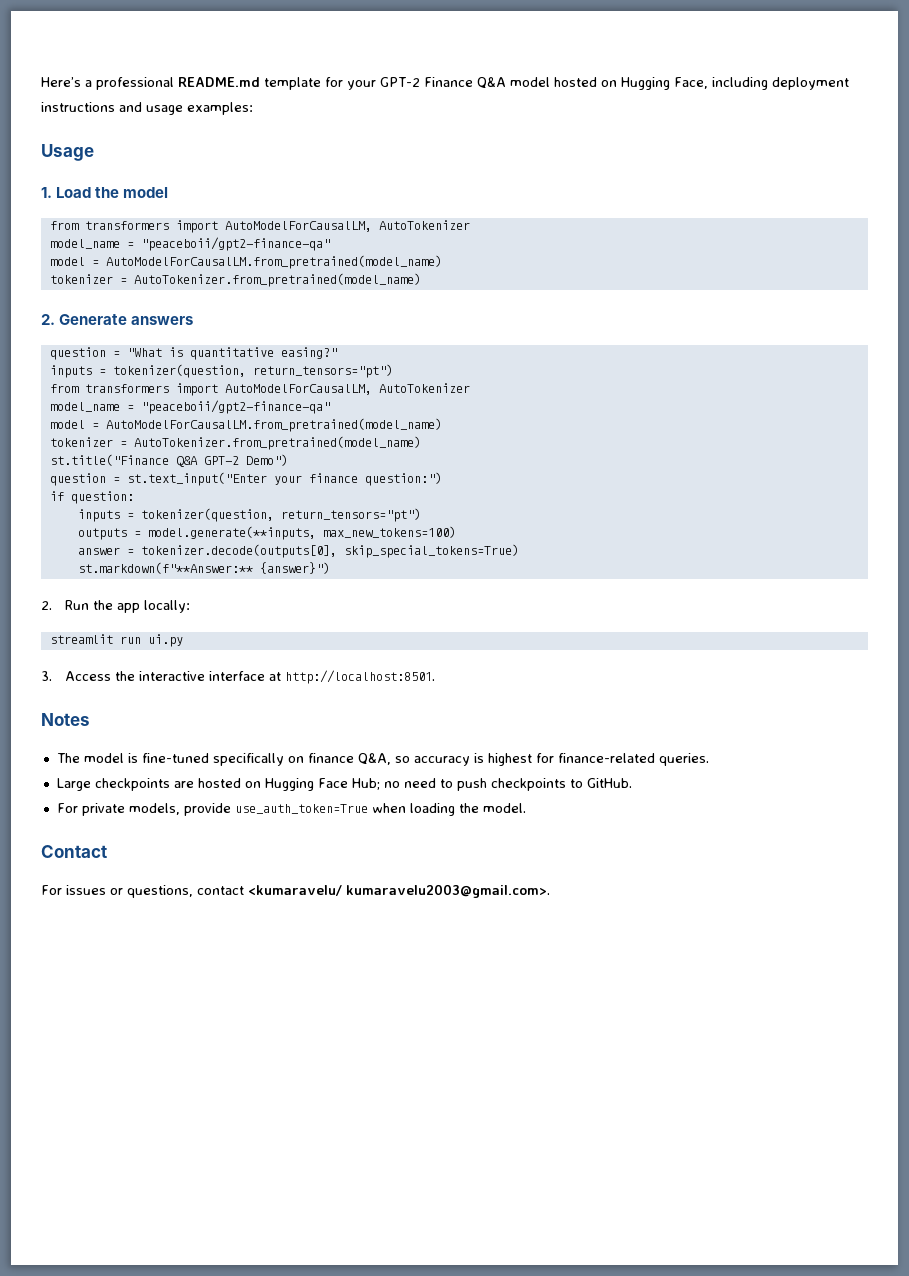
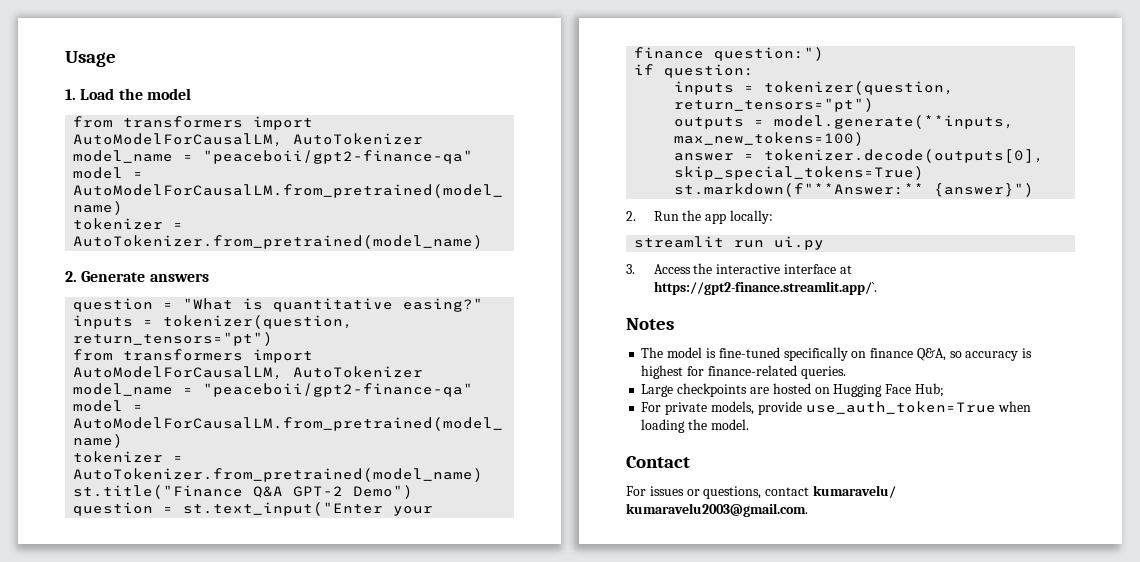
[41,77,849,90] [41,102,253,115] Here’s a professional README.md template for your GPT-2 Finance Q&A model hosted on Hugging Face, including deployment instructions and usage examples: // -> (65, 59) none
[284,670,435,684] http://localhost:8501. -> [653,281,877,295] https://gpt2-finance.streamlit.app/`.
[383,778,632,791] no need to push checkpoints to GitHub. -> (944, 390) none
[248,884,550,898] <kumaravelu/ kumaravelu2003@gmail.com>. -> [812,485,896,498] [626,503,808,517] kumaravelu/ kumaravelu2003@gmail.com.

